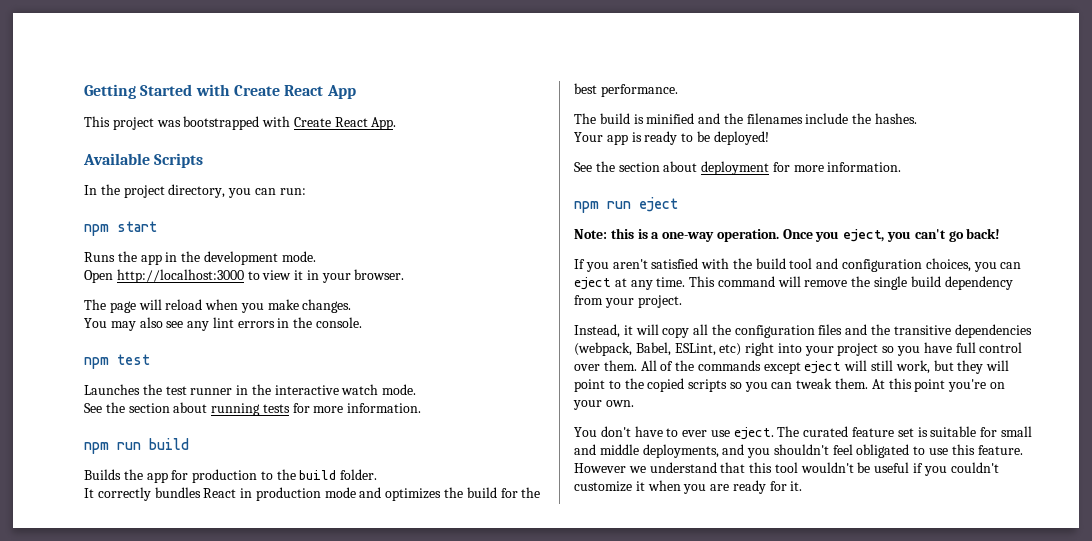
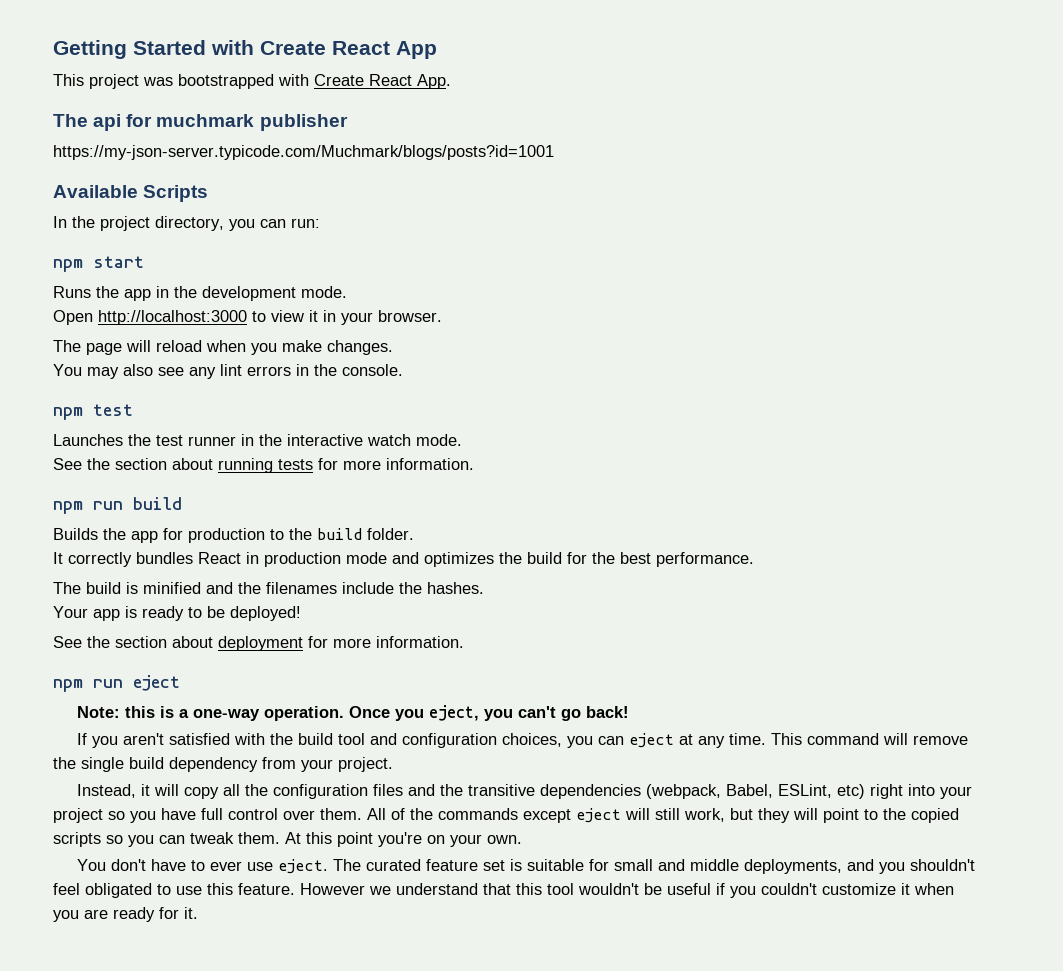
(397, 123) none -> [53,114,348,131] [53,145,554,160] // The api for muchmark publisher // https://my-json-server.typicode.com/Muchmark/blogs/posts?id=1001

